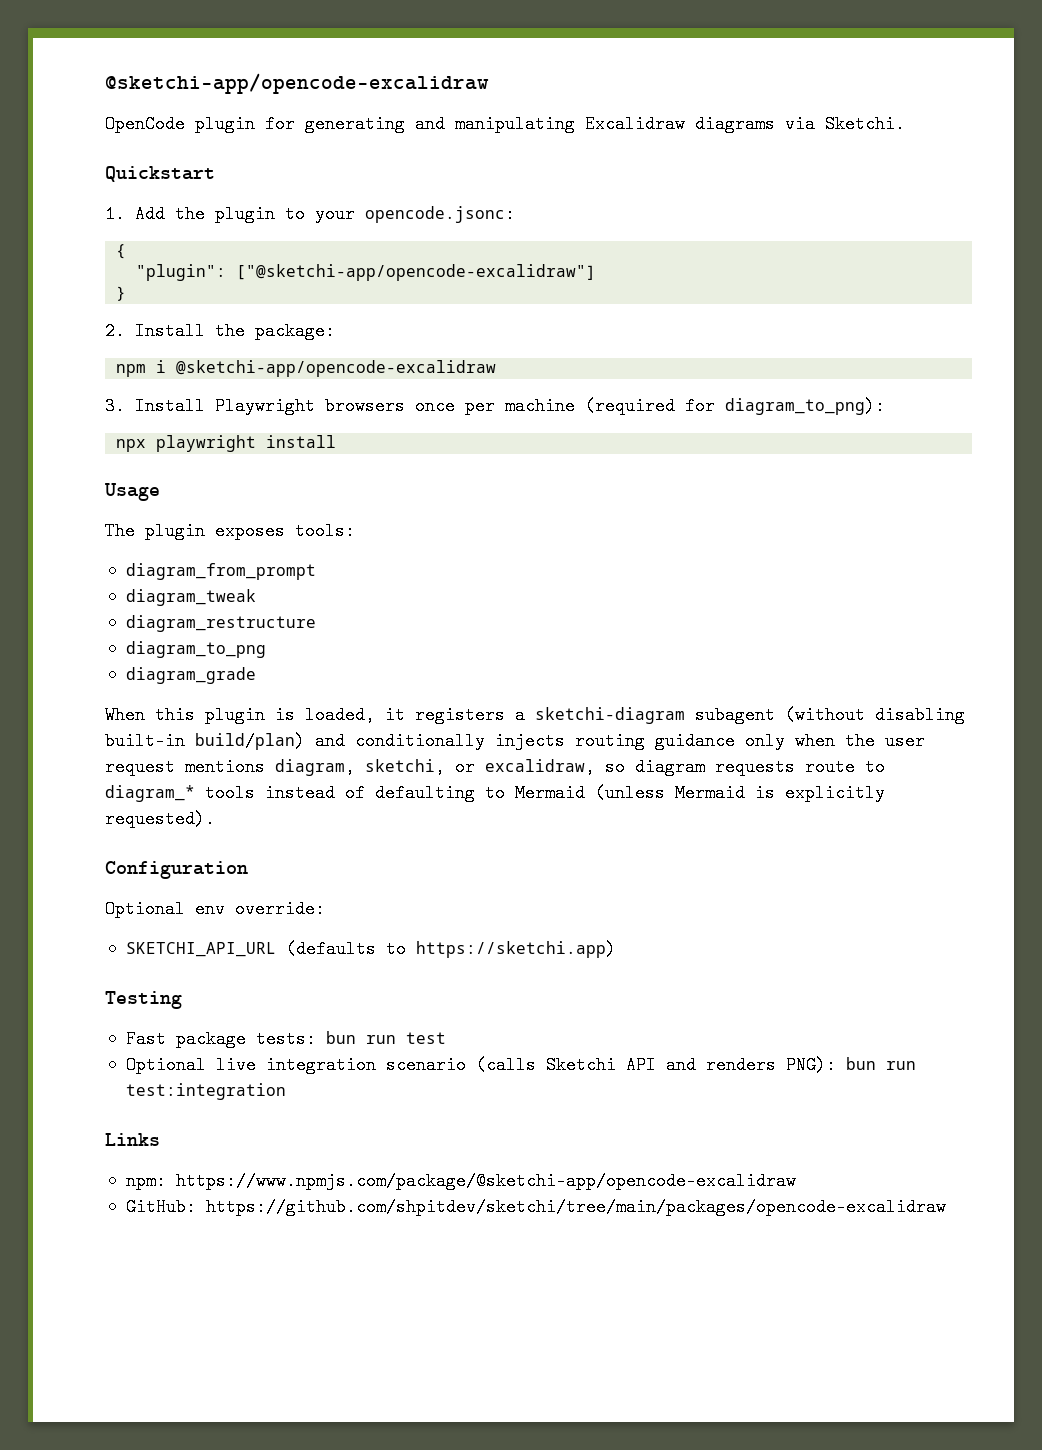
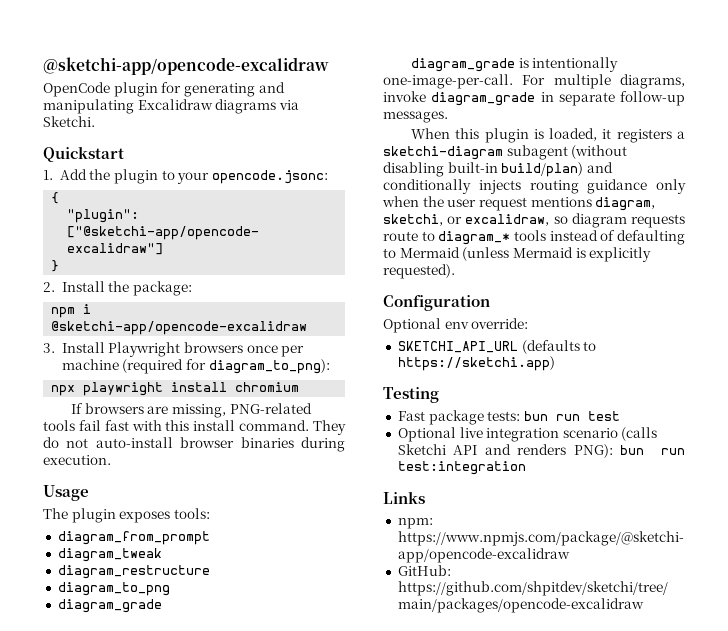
(337, 441) none -> [235,382,300,392] [70,403,312,418] [43,420,346,435] [43,437,345,452] [43,455,111,465] chromium // If browsers are missing, PNG-related tools fail fast with this install command. They do not auto-install browser binaries during execution.
(256, 675) none -> [410,57,619,72] [383,74,685,89] [383,91,685,106] [383,111,448,123] // diagram_grade is intentionally one-image-per-call. For multiple diagrams, invoke diagram_grade in separate follow-up messages.

